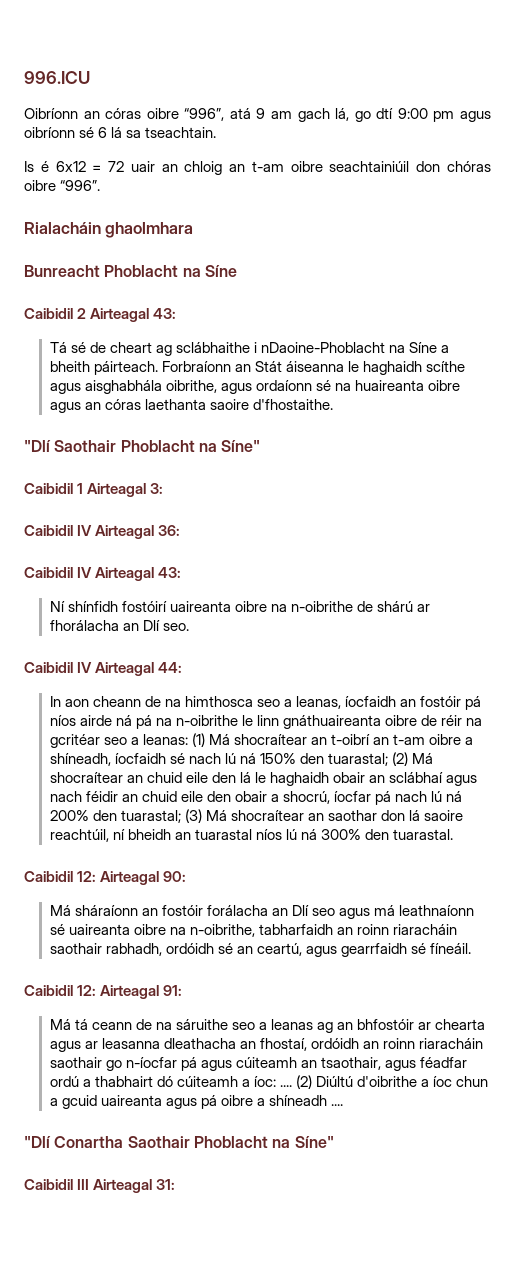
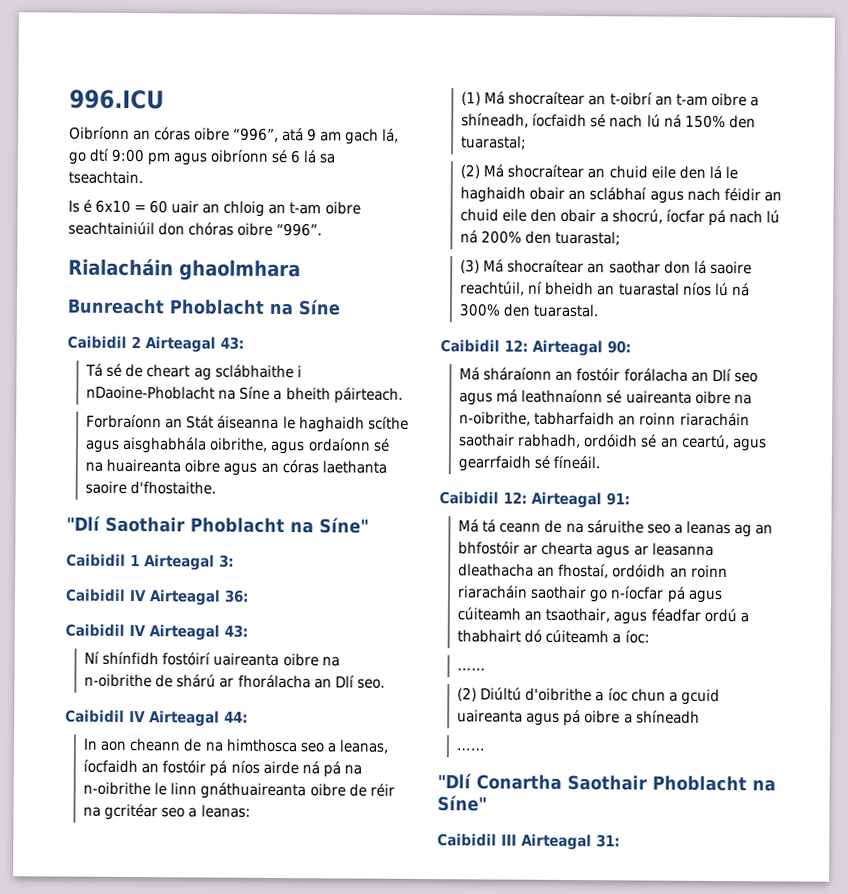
[55,161,125,172] 6x12 = 72 -> [95,199,169,214] 6x10 = 60
(158, 368) none -> (403, 395) //
(188, 739) none -> (251, 811) //
(389, 759) none -> (528, 142) //
(181, 816) none -> (622, 238) //
[280,1085,293,1087] .... -> [457,668,487,671] // …… //
[331,1104,344,1106] .... -> [456,748,486,751] // ……

